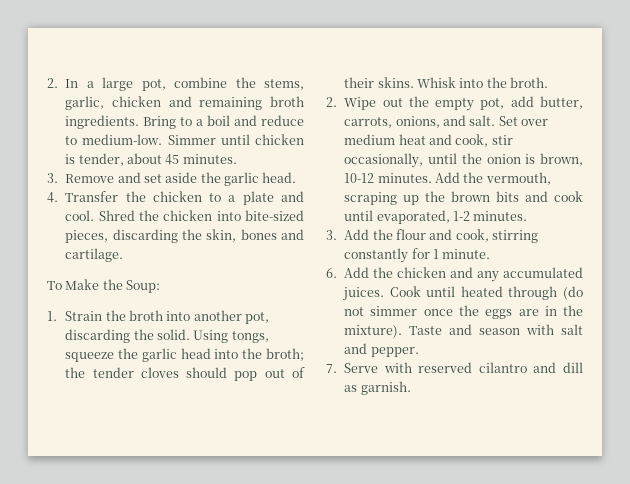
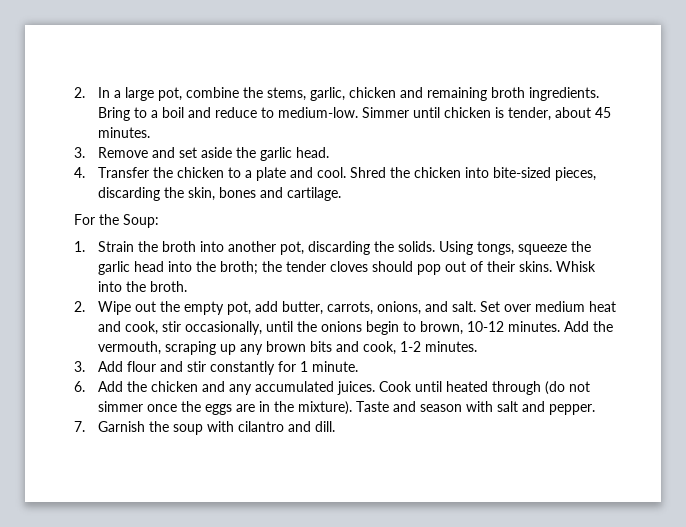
[47,279,100,290] To Make -> [74,214,95,225] For
[156,329,190,340] solid. -> [397,241,435,252] solids.
[486,154,536,164] onion is -> [320,321,416,335] onions begin to
[425,191,446,202] the -> [239,344,263,355] any
[554,191,583,202] [344,210,450,224] cook until evaporated, -> [362,341,396,355] cook,
[372,229,393,240] the -> (123, 366) none
[455,229,539,243] cook, stirring -> [186,361,206,372] stir
[344,362,583,373] [344,381,411,395] Serve with reserved cilantro and dill as garnish. -> [97,421,335,435] Garnish the soup with cilantro and dill.

